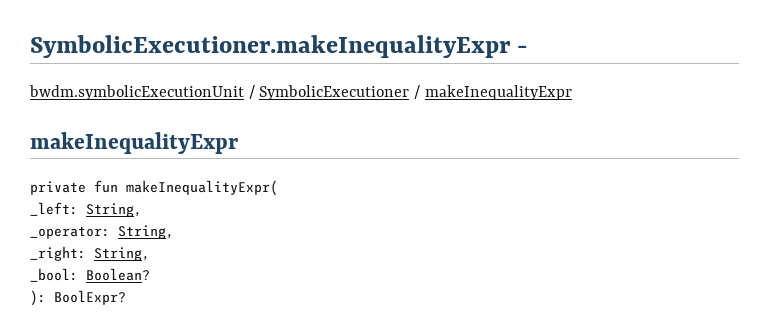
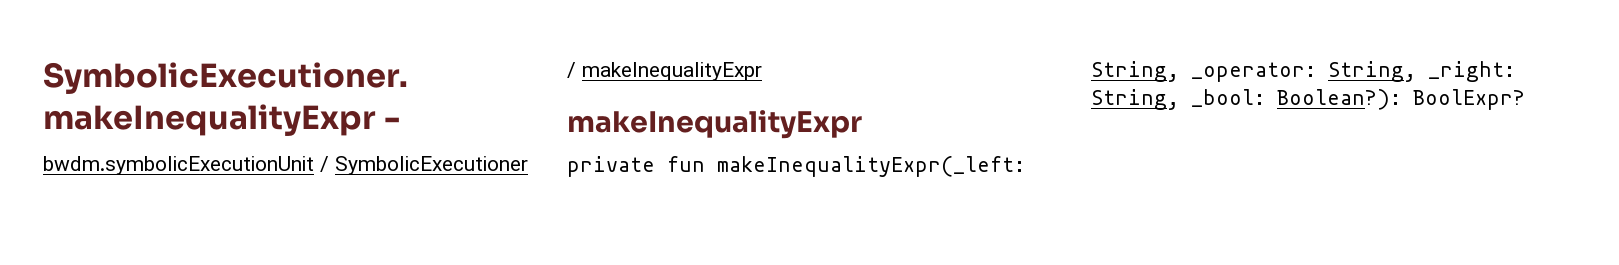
[126,180,278,196] [30,202,142,217] makeInequalityExpr( // _left: String, // -> [717,156,1025,177] [1091,61,1179,82] makeInequalityExpr(_left: String,
(174, 232) // -> (1416, 71) none
[30,268,150,282] [30,290,46,306] // _bool: Boolean? // ): -> [1191,89,1401,110] _bool: Boolean?):

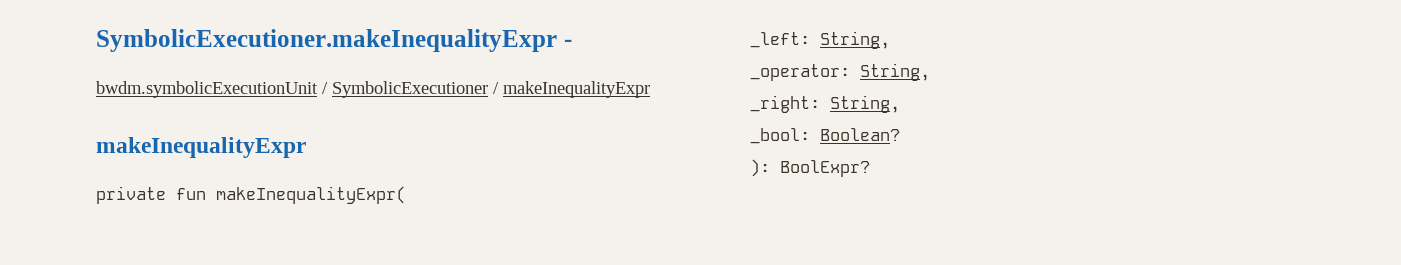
[717,156,1025,177] [1091,61,1179,82] makeInequalityExpr(_left: String, -> [216,186,406,204] [750,31,890,49] makeInequalityExpr( // _left: String, //
(1416, 71) none -> (930, 72) //
[1191,89,1401,110] _bool: Boolean?): -> [750,128,900,144] [750,159,770,177] // _bool: Boolean? // ):

